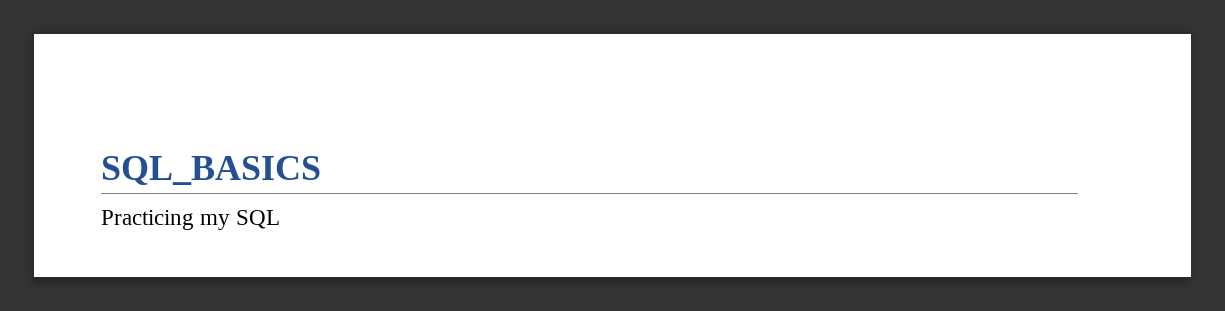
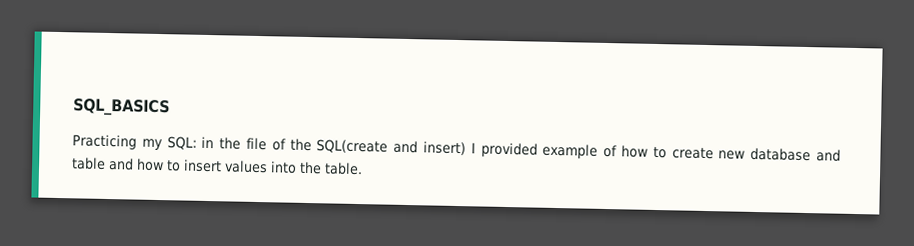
[236,210,281,229] SQL -> [166,136,841,162] [71,157,363,176] SQL: in the file of the SQL(create and insert) I provided example of how to create new database and table and how to insert values into the table.

